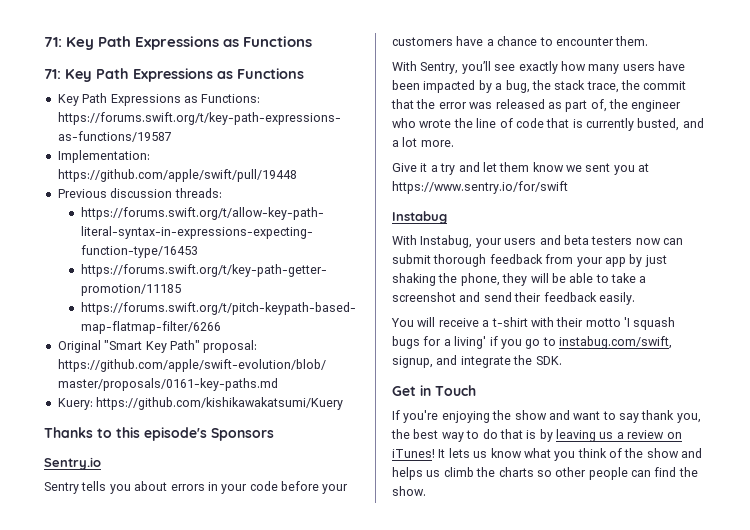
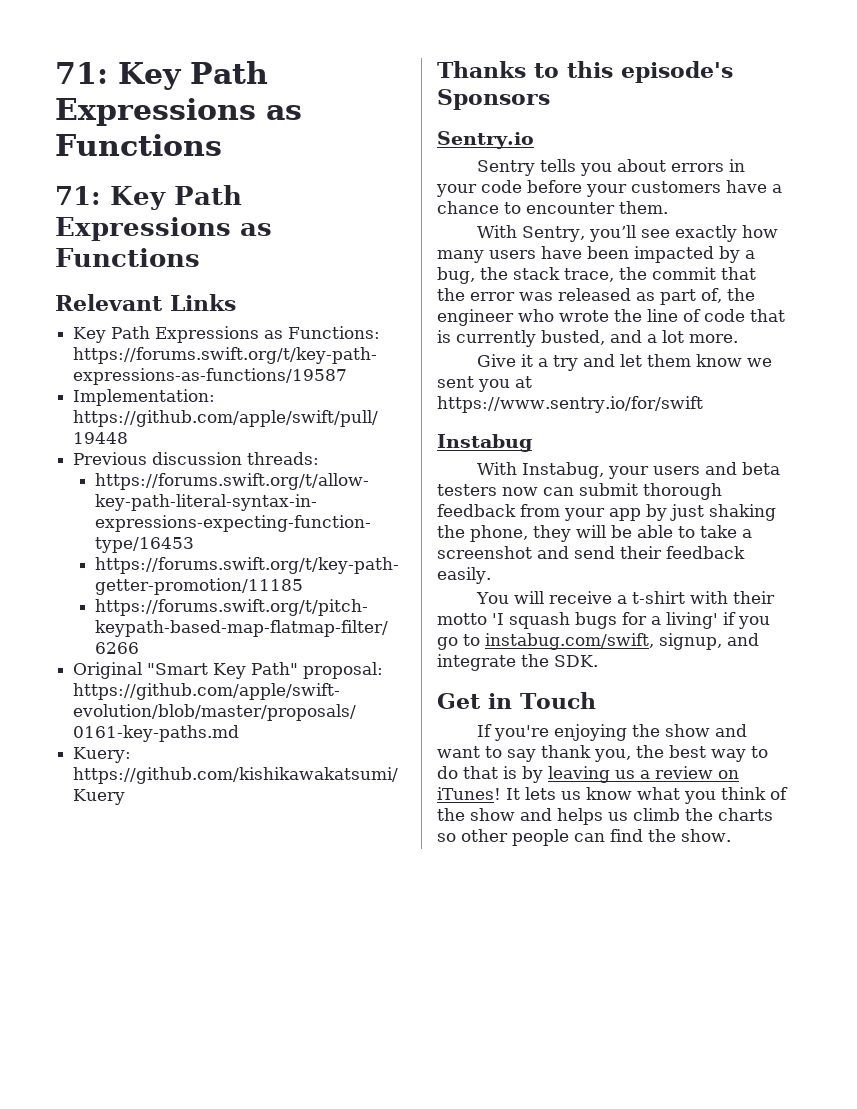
(304, 73) none -> [55,294,236,311] // Relevant Links

